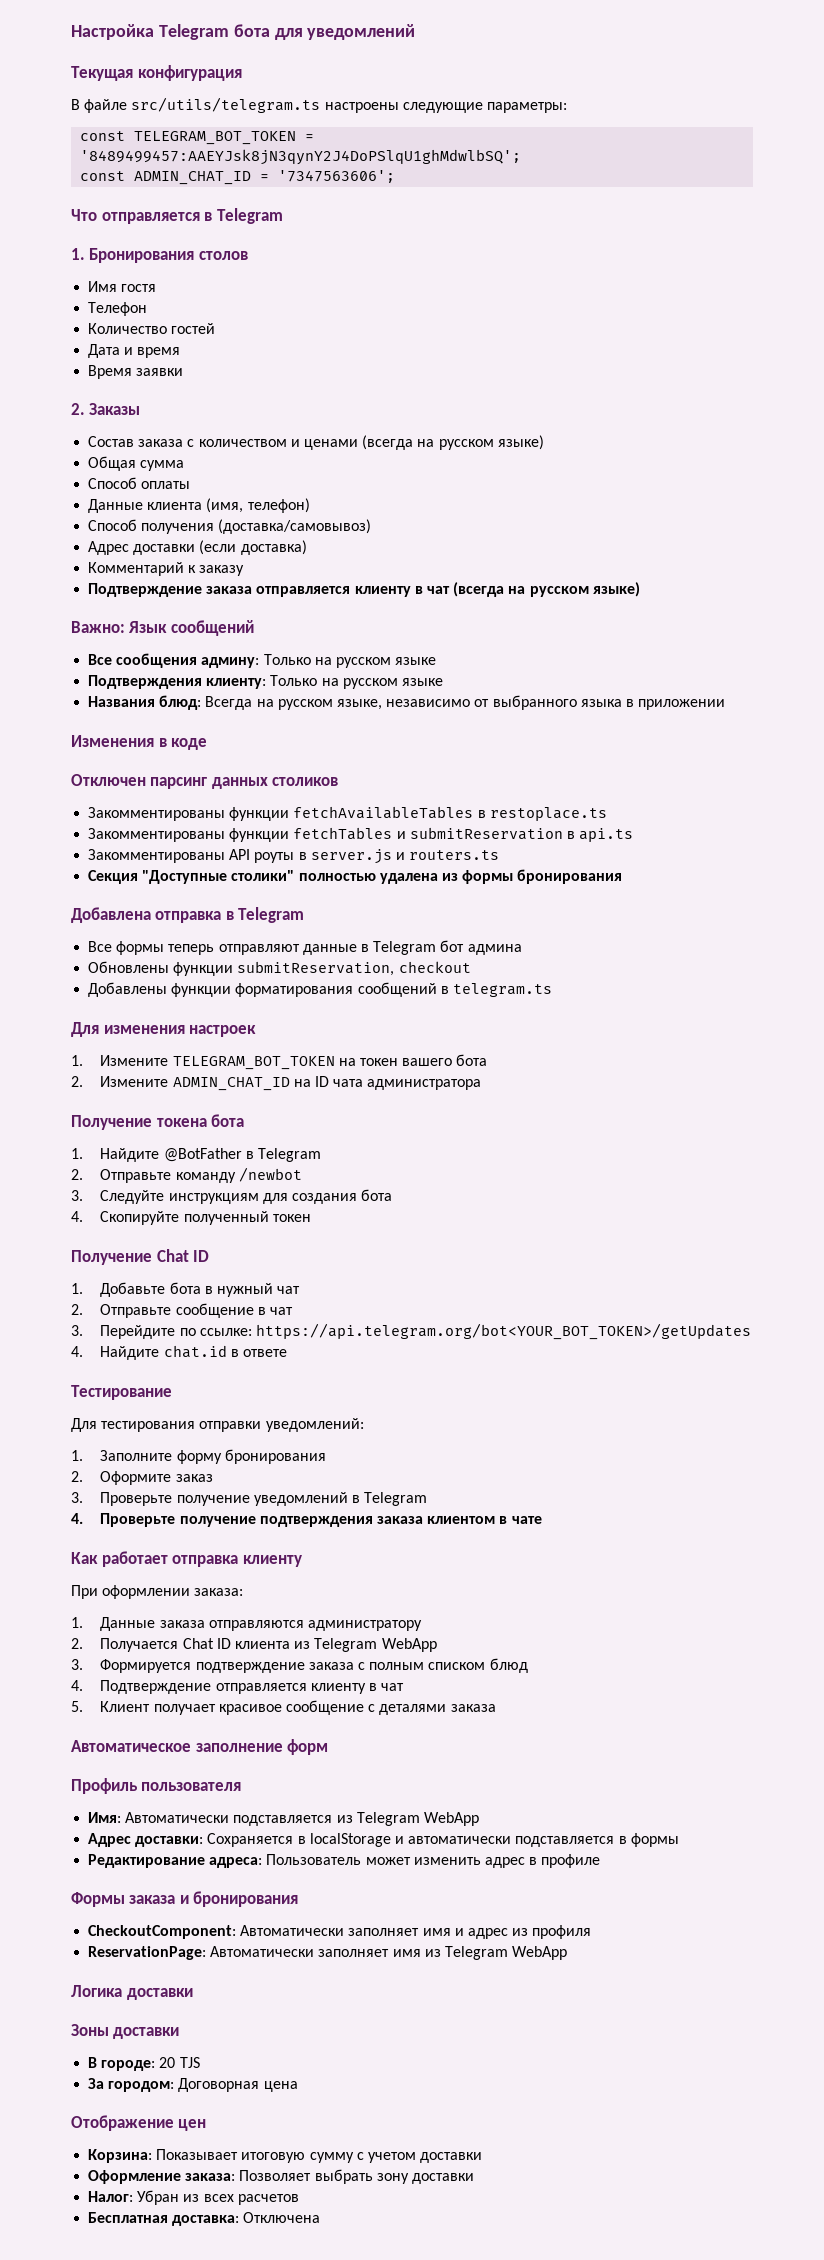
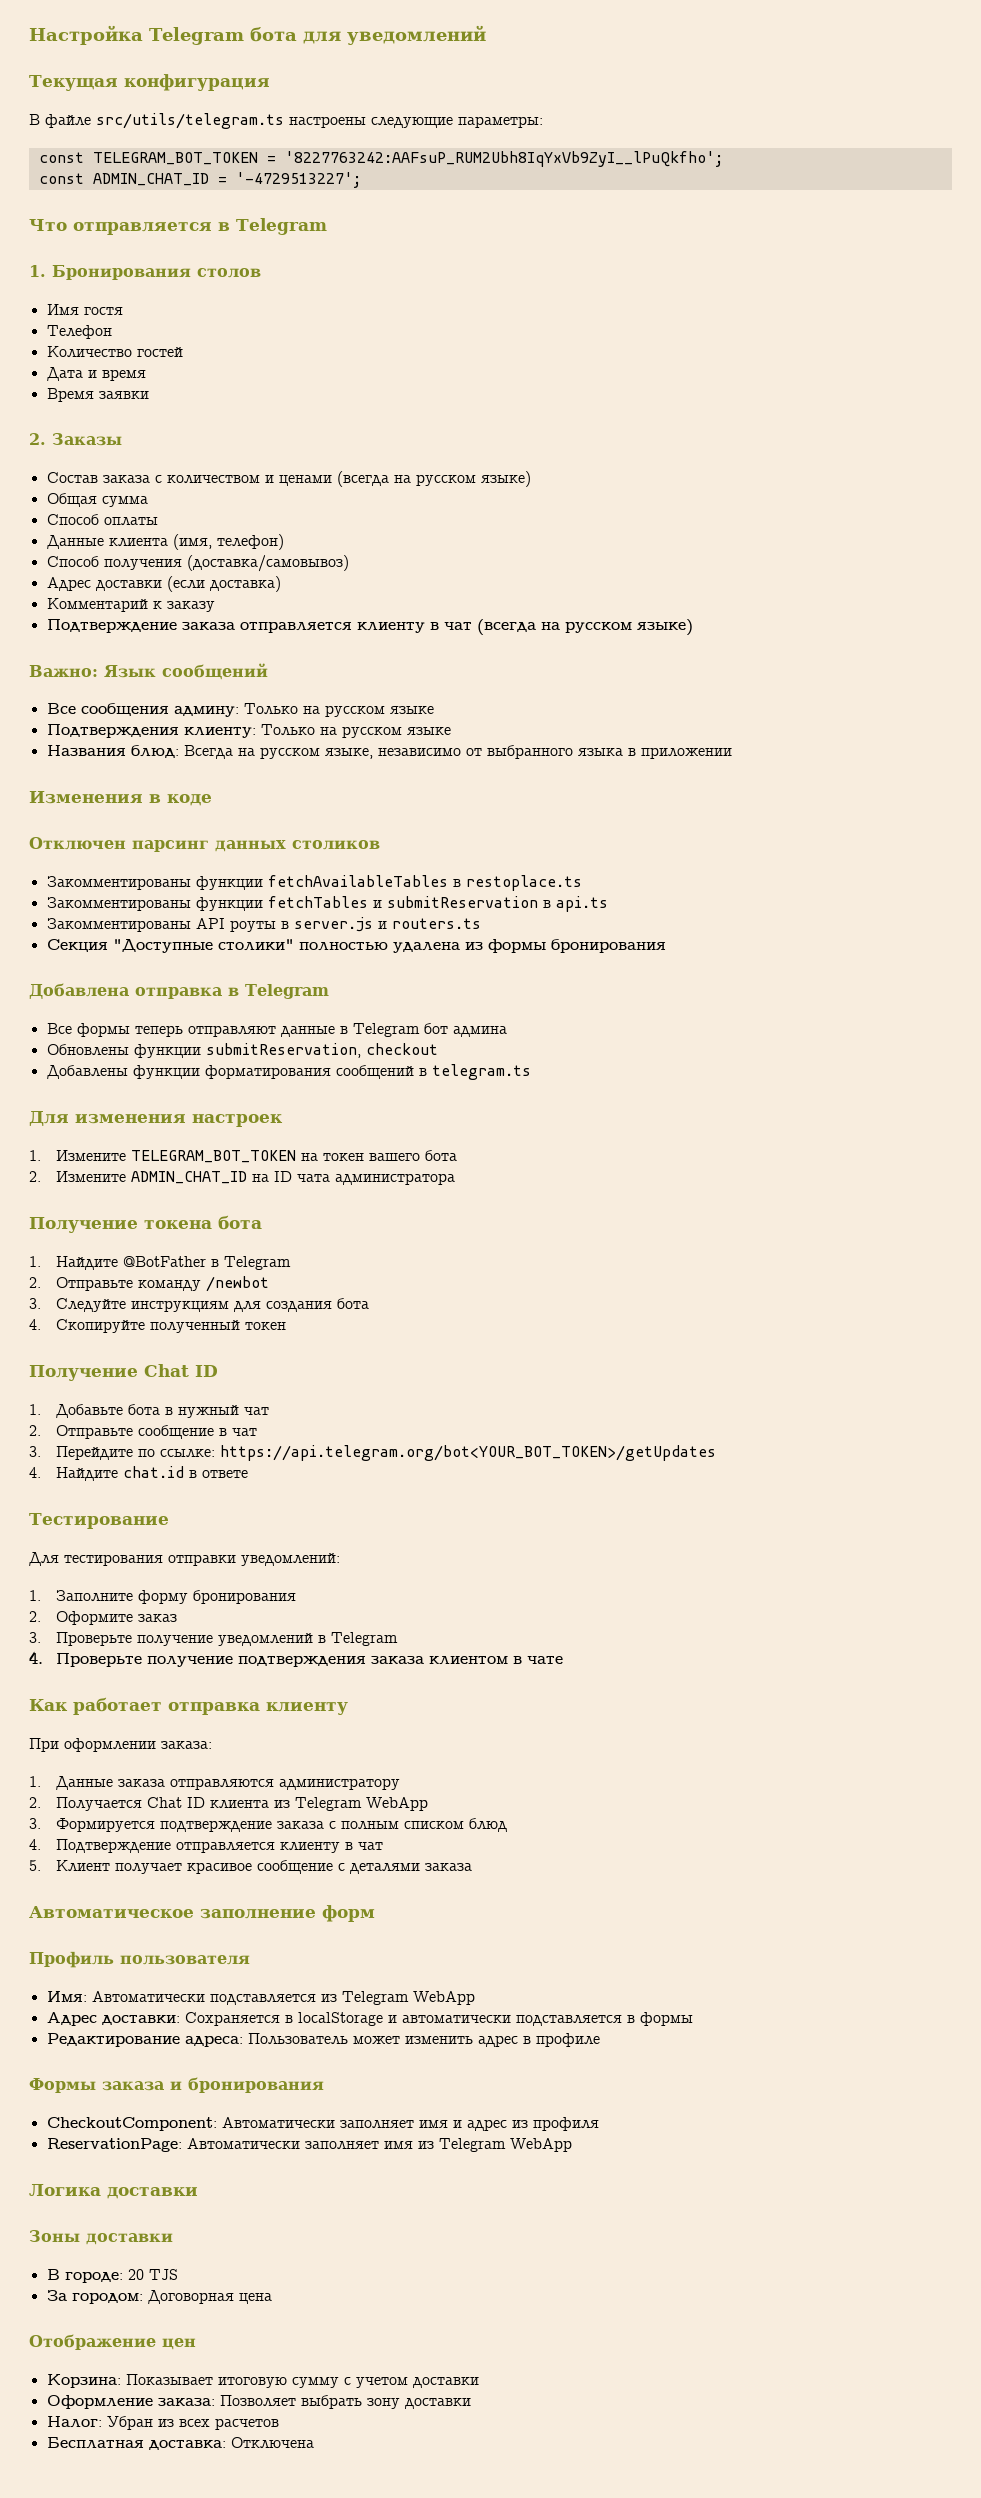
[80,149,522,165] '8489499457:AAEYJsk8jN3qynY2J4DoPSlqU1ghMdwlbSQ'; -> [284,151,723,167] '8227763242:AAFsuP_RUM2Ubh8IqYxVb9ZyI__lPuQkfho';
[278,170,396,183] '7347563606'; -> [235,172,361,188] '-4729513227';

